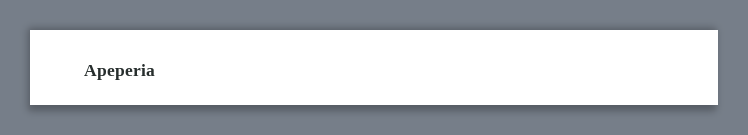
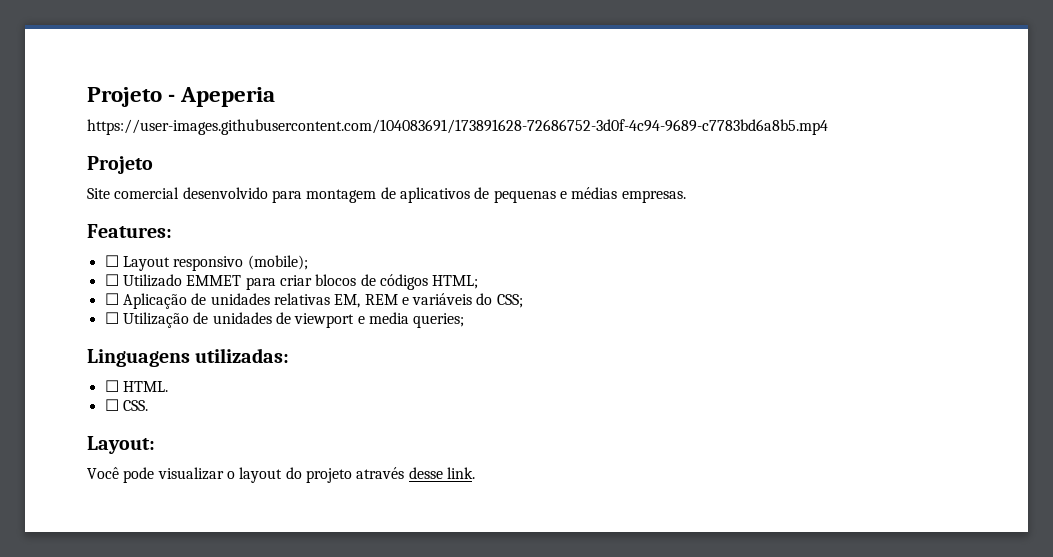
(84, 72) none -> [87,87,176,107] Projeto -
(155, 72) none -> [87,119,828,135] [87,156,153,174] [87,187,686,203] [87,224,172,238] [104,255,308,271] [104,274,479,290] [104,293,523,309] [104,312,465,328] [87,348,290,367] [104,380,168,392] [104,399,148,411] [87,436,155,454] [87,467,475,483] // https://user-images.githubusercontent.com/104083691/173891628-72686752-3d0f-4c94-9689-c7783bd6a8b5.mp4 // Projeto // Site comercial desenvolvido para montagem de aplicativos de pequenas e médias empresas. // Features: // ☐ Layout responsivo (mobile); // ☐ Utilizado EMMET para criar blocos de códigos HTML; // ☐ Aplicação de unidades relativas EM, REM e variáveis do CSS; // ☐ Utilização de unidades de viewport e media queries; // Linguagens utilizadas: // ☐ HTML. // ☐ CSS. // Layout: // Você pode visualizar o layout do projeto através desse link.

